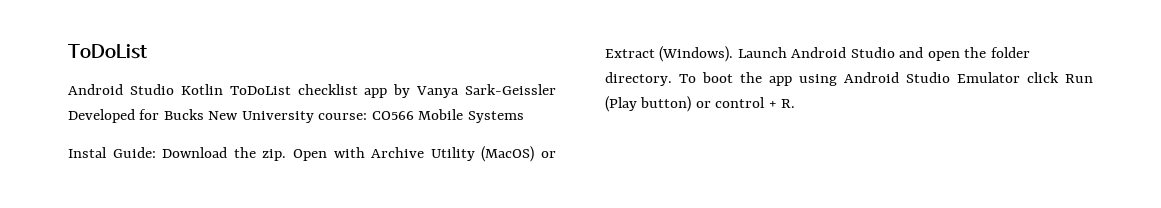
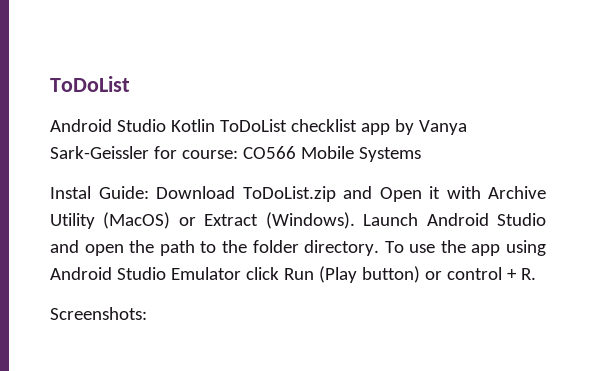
[68,109,314,123] Developed for Bucks New University -> [153,146,177,159] for
[233,147,327,161] the zip. Open -> [242,186,440,202] ToDoList.zip and Open it
(987, 52) none -> [159,240,247,256] path to the
[702,72,733,83] boot -> [409,244,436,253] use
(796, 103) none -> [50,307,147,320] // Screenshots:

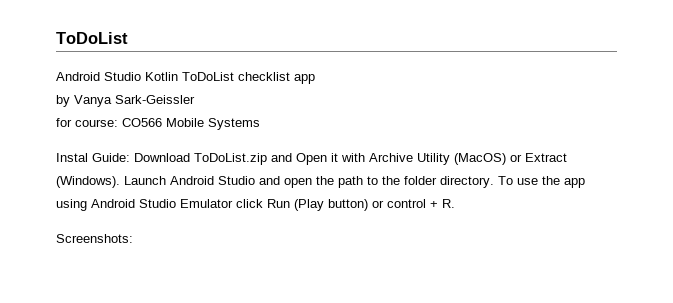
(390, 129) none -> (315, 79) //
(149, 152) none -> (195, 99) //

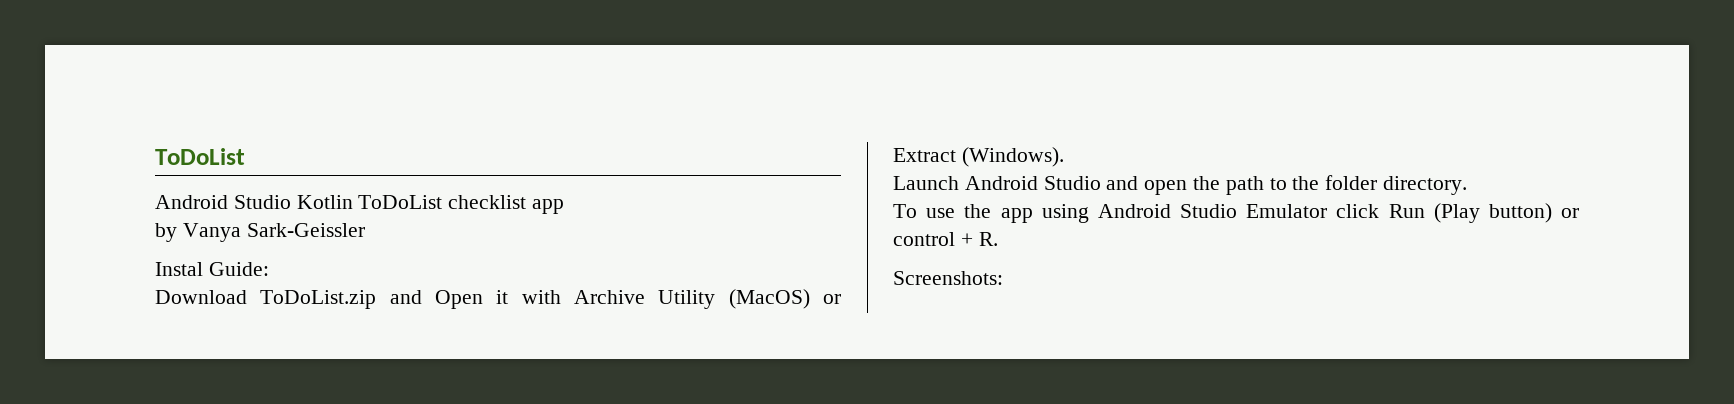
[56,118,260,130] // for course: CO566 Mobile Systems -> (365, 230) none
(130, 157) none -> (269, 269) //
(120, 182) none -> (1064, 157) //
(494, 182) none -> (1468, 185) //

